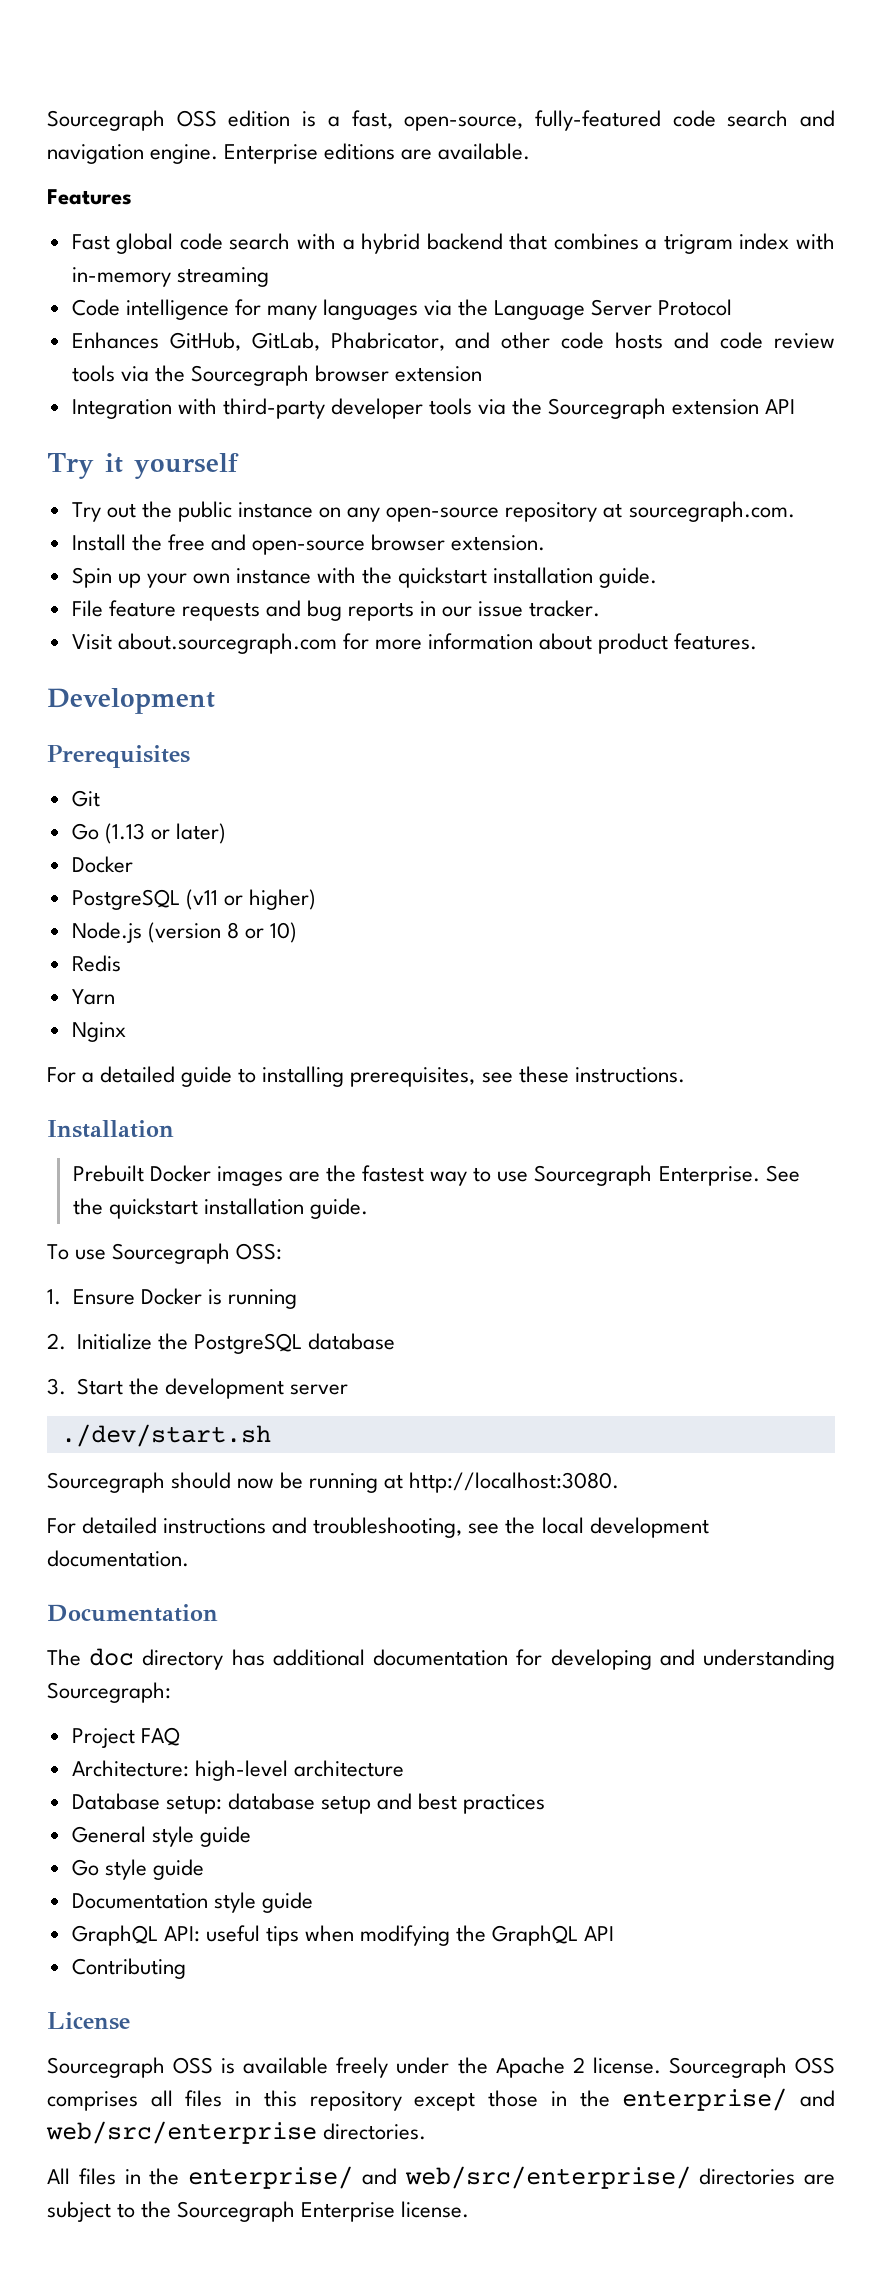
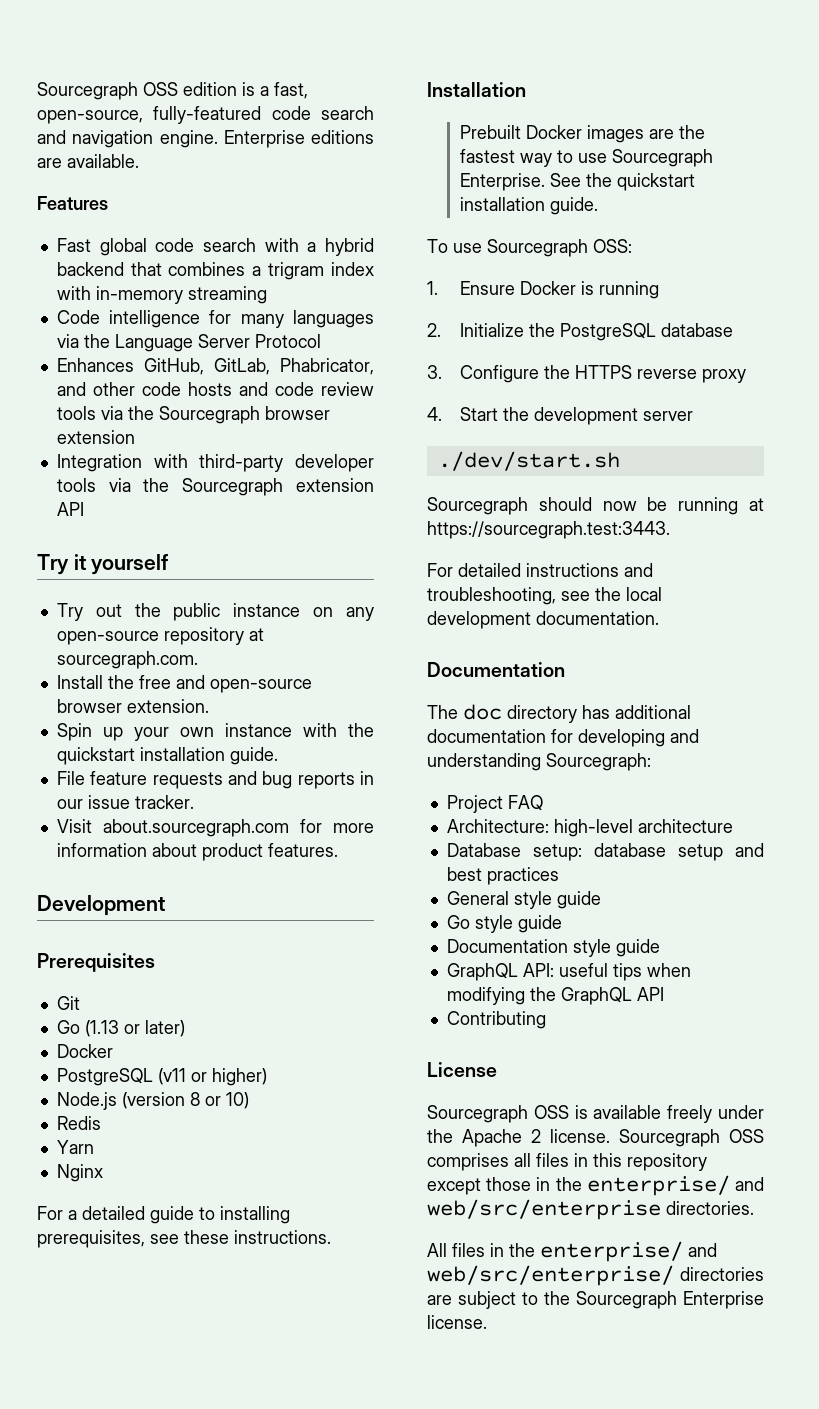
(66, 1386) none -> [459,365,746,383] [427,407,442,421] Configure the HTTPS reverse proxy // 4.
[409,1472,620,1493] http://localhost:3080. -> [427,521,670,539] https://sourcegraph.test:3443.

